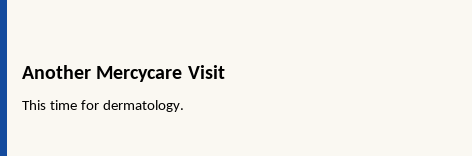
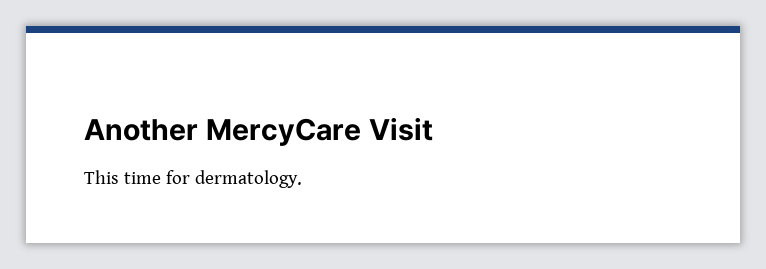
[96,66,183,82] Mercycare -> [205,118,361,146] MercyCare

